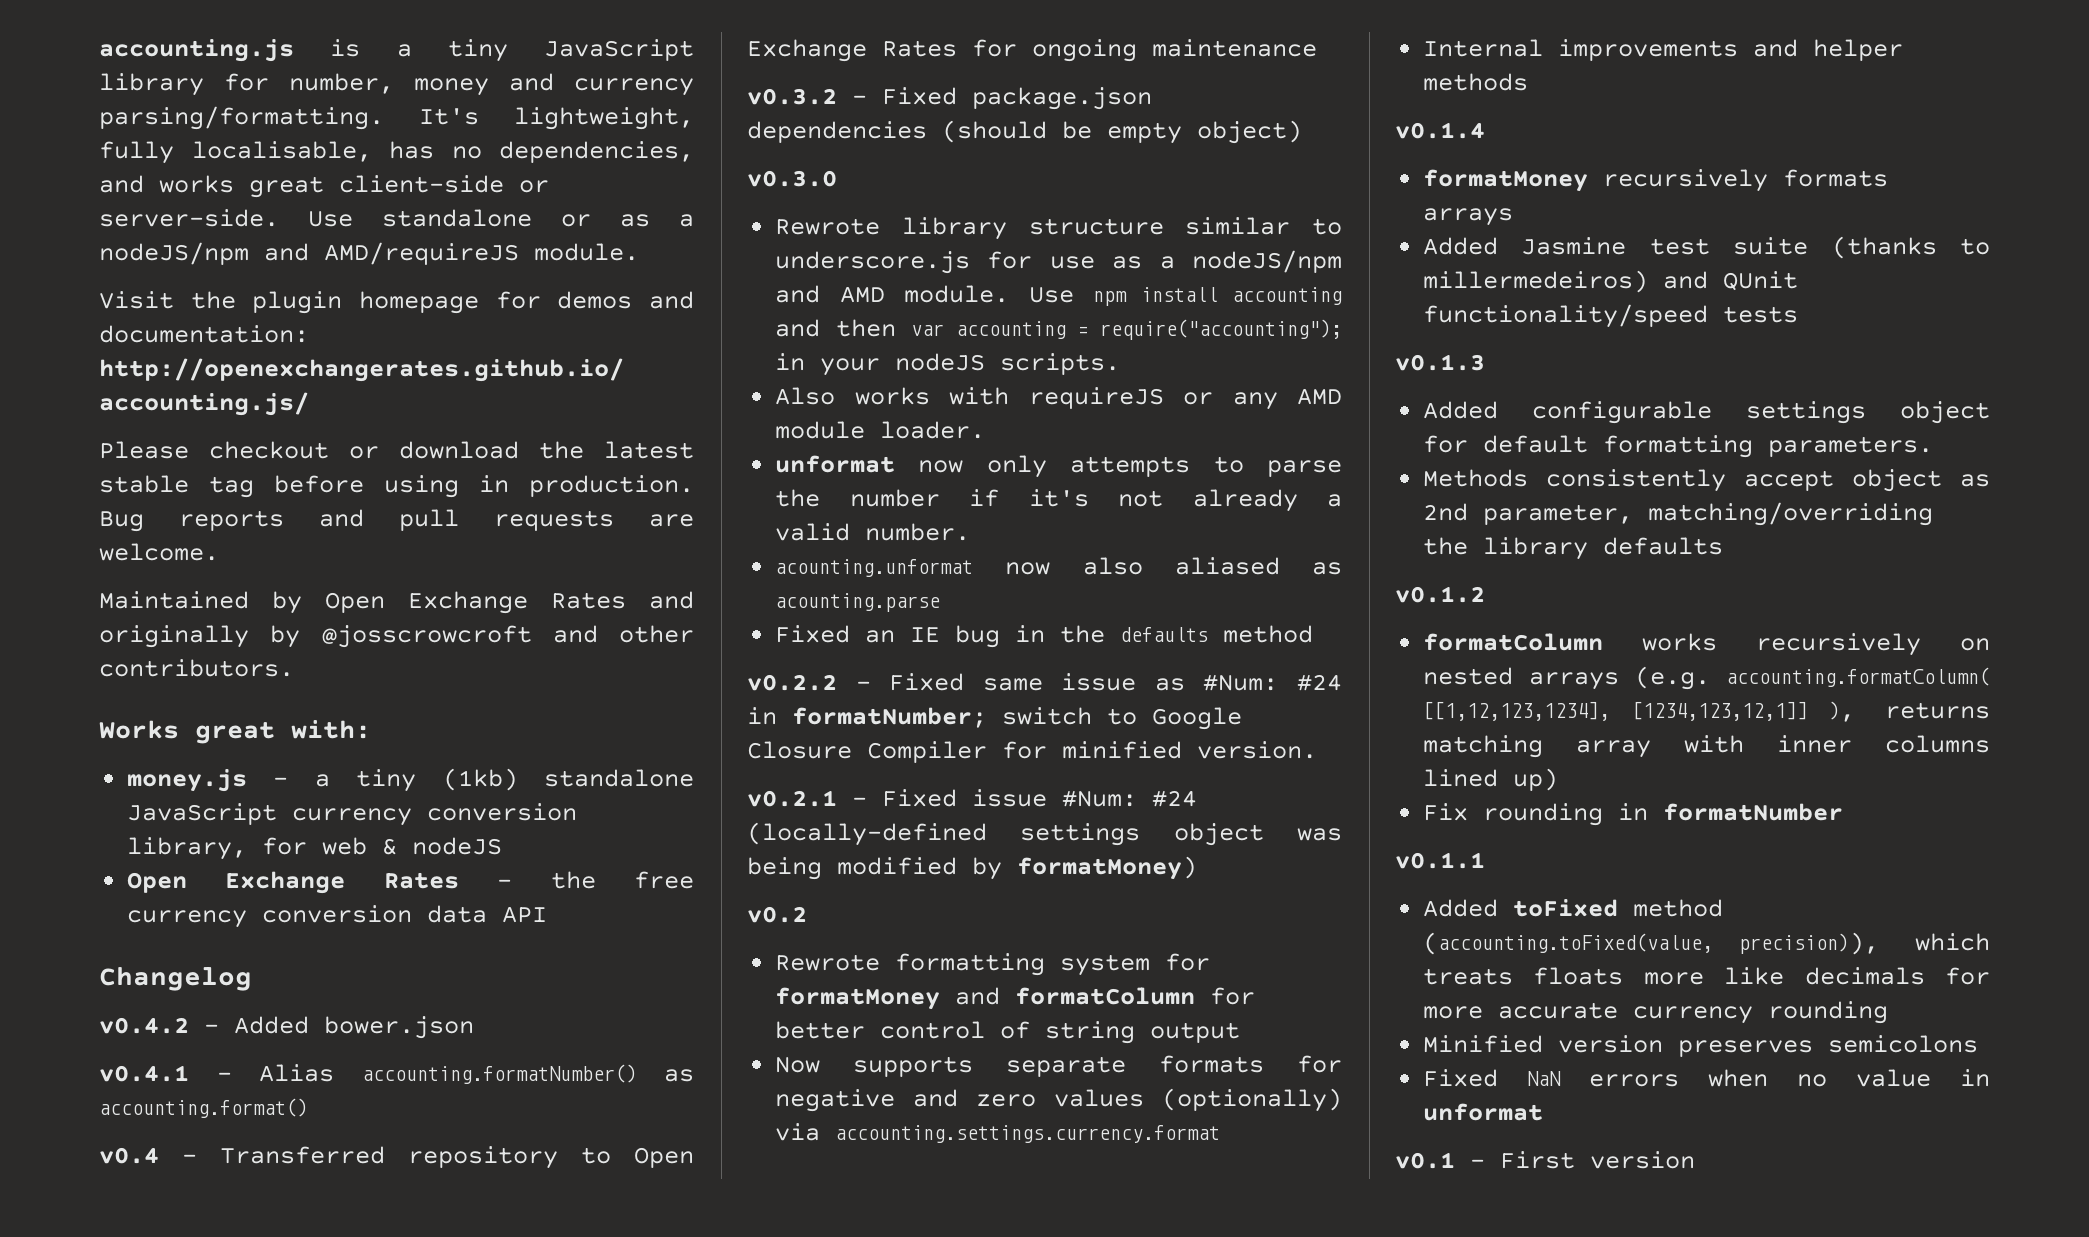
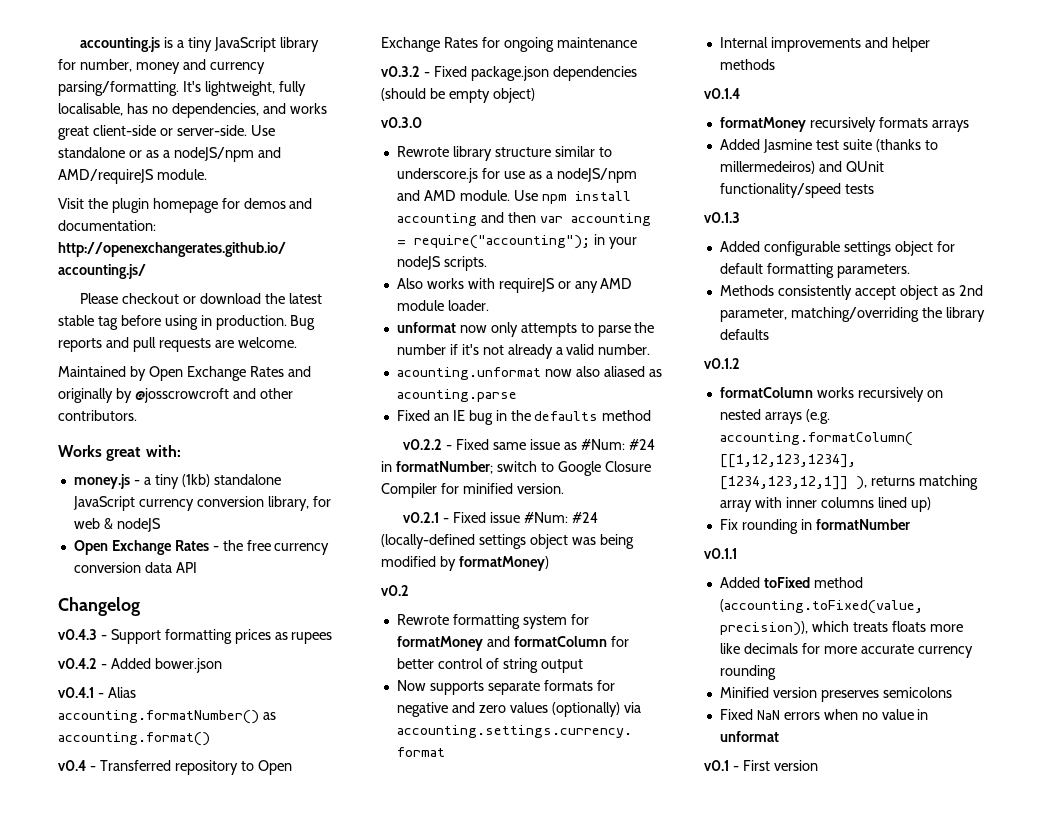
(252, 979) none -> [58,629,333,644] // v0.4.3 - Support formatting prices as rupees

